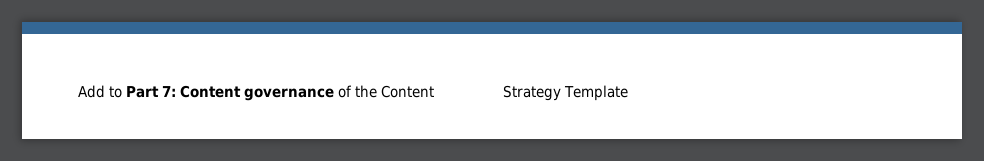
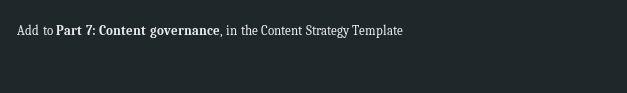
[244,85,352,101] governance of -> [149,25,238,38] governance, in

